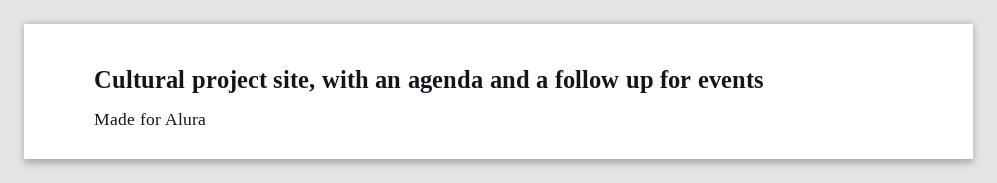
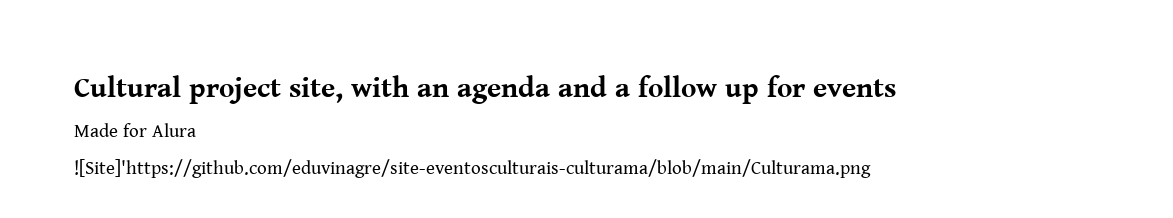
(207, 119) none -> [74,159,871,178] // ![Site]'https://github.com/eduvinagre/site-eventosculturais-culturama/blob/main/Culturama.png

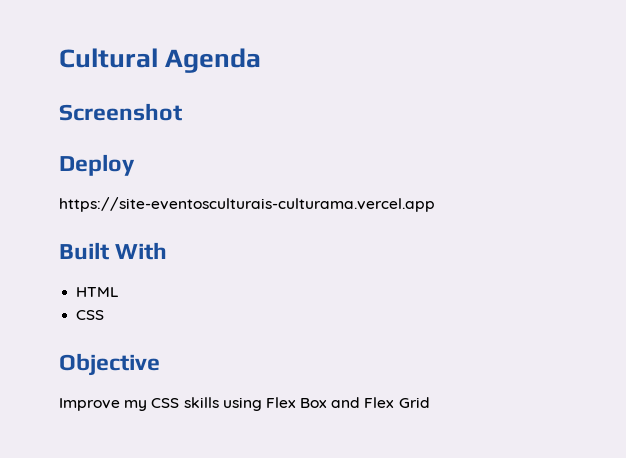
[189,75,896,104] [74,123,196,137] [74,159,871,178] project site, with an agenda and a follow up for events // Made for Alura // ![Site]'https://github.com/eduvinagre/site-eventosculturais-culturama/blob/main/Culturama.png -> [165,48,262,73] [59,103,182,121] [59,154,135,176] [59,197,435,212] [59,242,168,260] [76,287,120,297] [76,310,105,320] [59,353,160,376] [59,397,430,411] Agenda // Screenshot // Deploy // https://site-eventosculturais-culturama.vercel.app // Built With // HTML // CSS // Objective // Improve my CSS skills using Flex Box and Flex Grid

